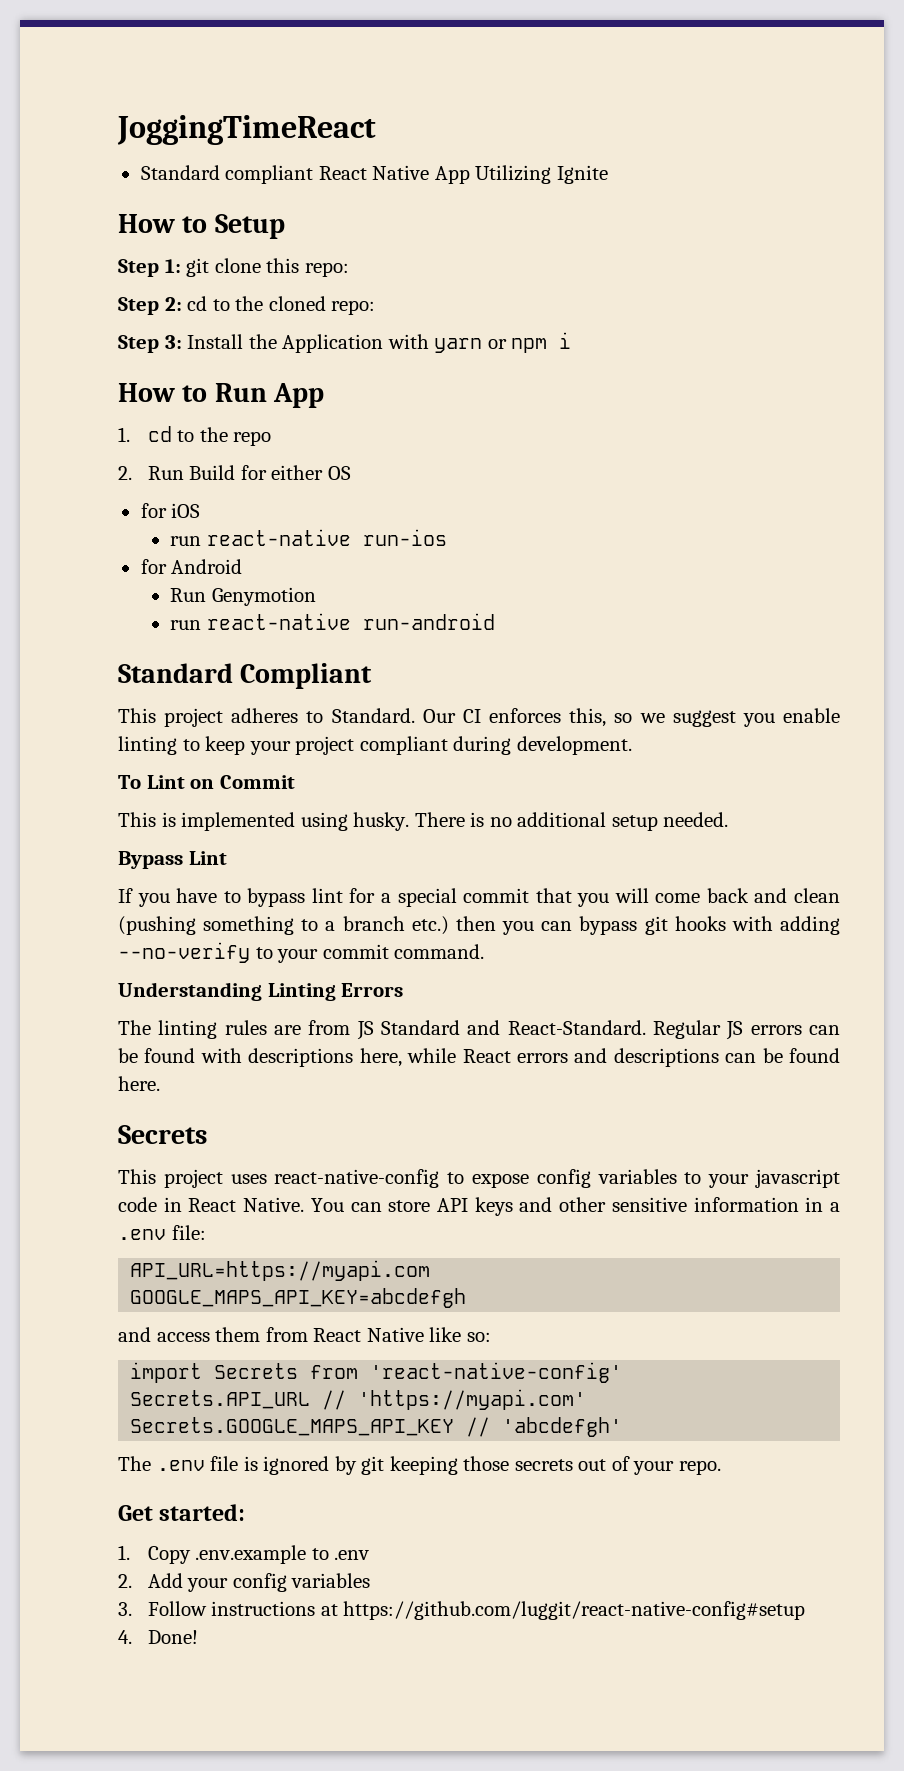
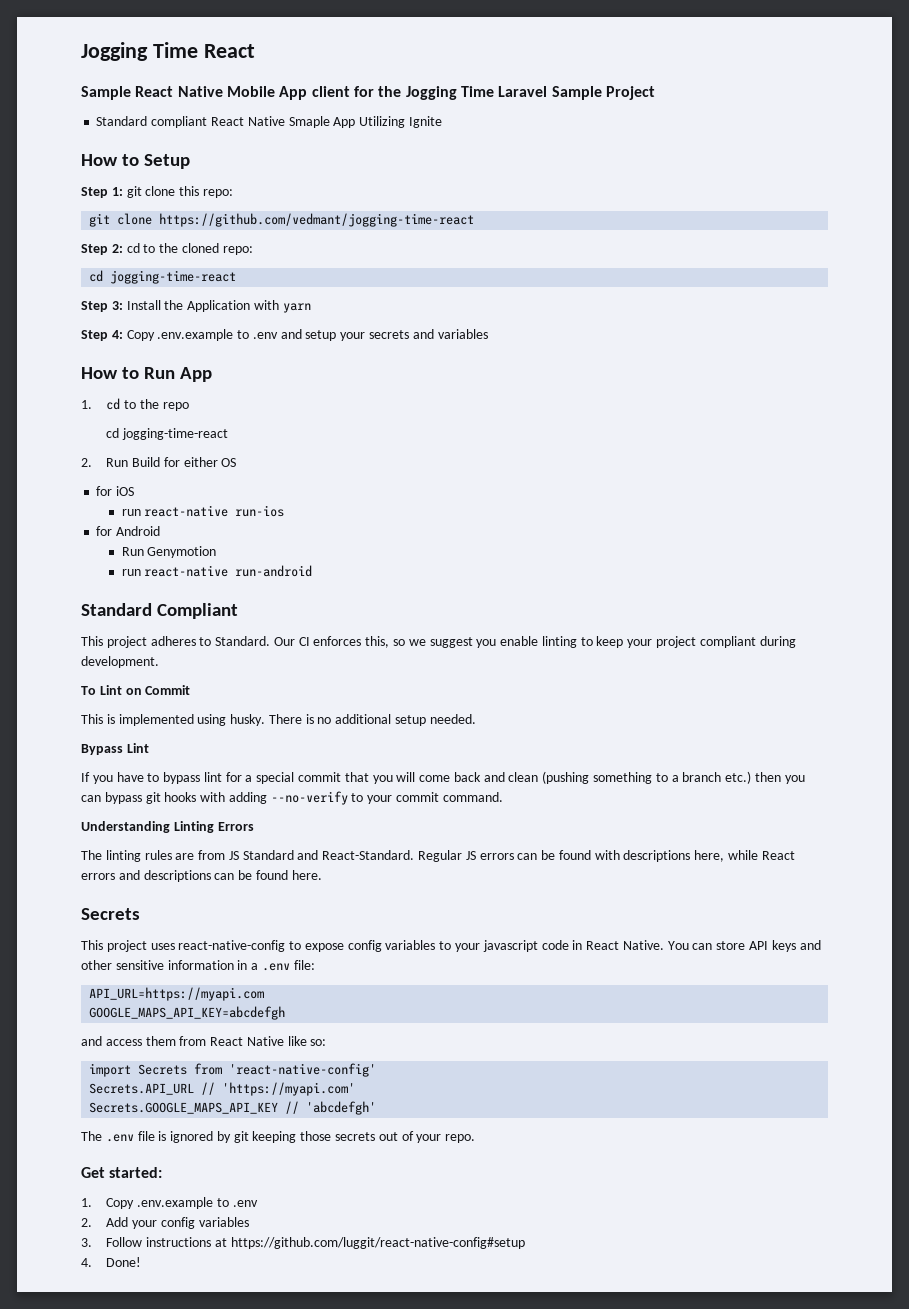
[117,115,376,145] JoggingTimeReact -> [81,42,255,61] [81,86,655,100] Jogging Time React // Sample React Native Mobile App client for the Jogging Time Laravel Sample Project
(430, 172) none -> [288,116,330,128] Smaple
(349, 269) none -> [89,213,475,227] // git clone https://github.com/vedmant/jogging-time-react
(376, 307) none -> [89,270,237,284] // cd jogging-time-react
[487,332,572,353] or npm i -> [81,329,488,341] // Step 4: Copy .env.example to .env and setup your secrets and variables
(272, 438) none -> [106,428,228,440] // cd jogging-time-react

